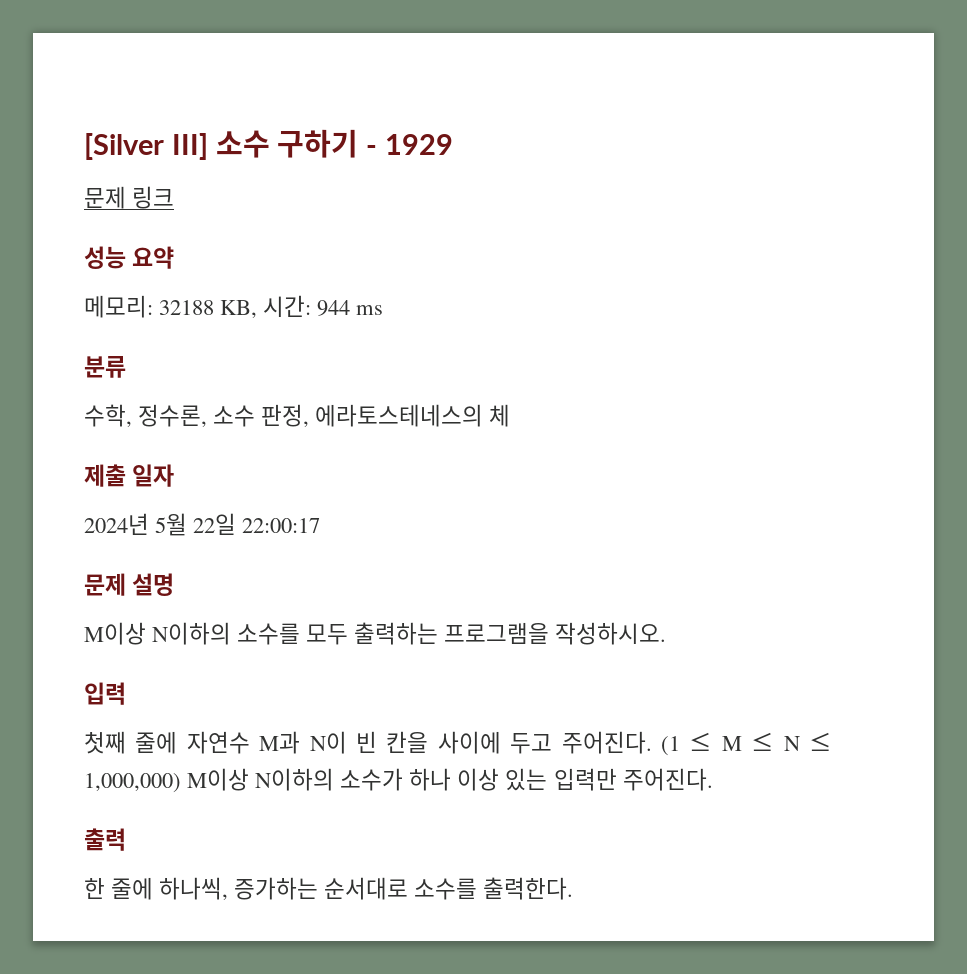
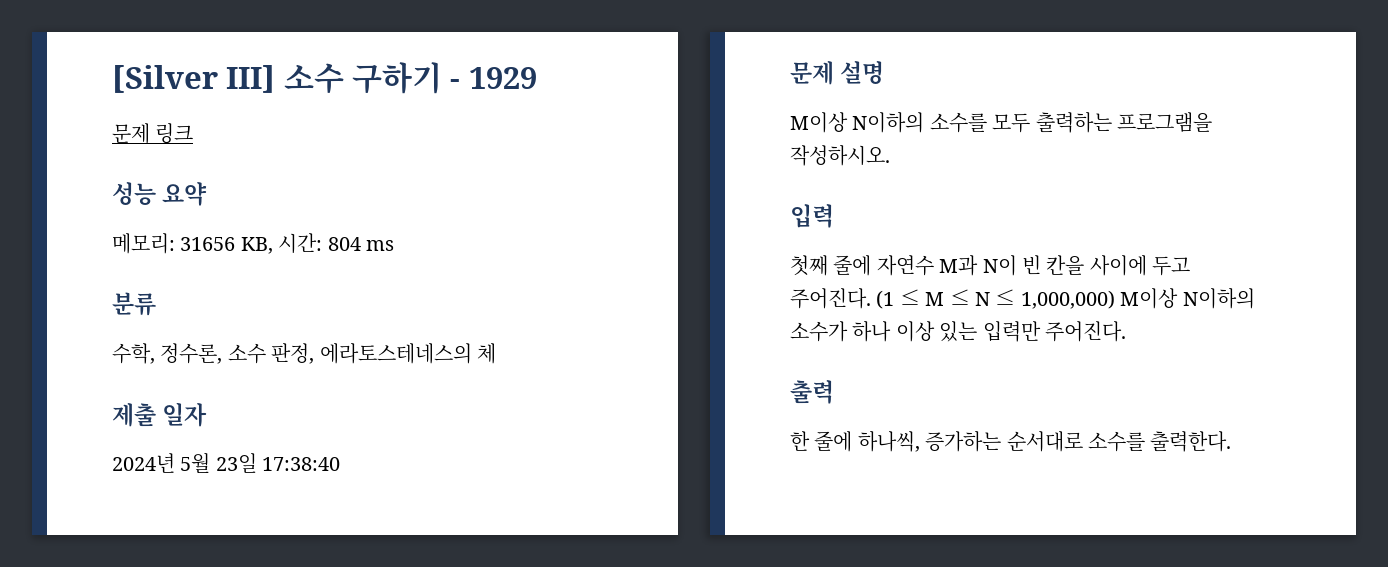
[159,300,215,315] 32188 -> [180,237,236,251] 31656
[317,300,351,316] 944 -> [327,237,361,251] 804
[193,513,321,535] 22일 22:00:17 -> [215,453,341,473] 23일 17:38:40

